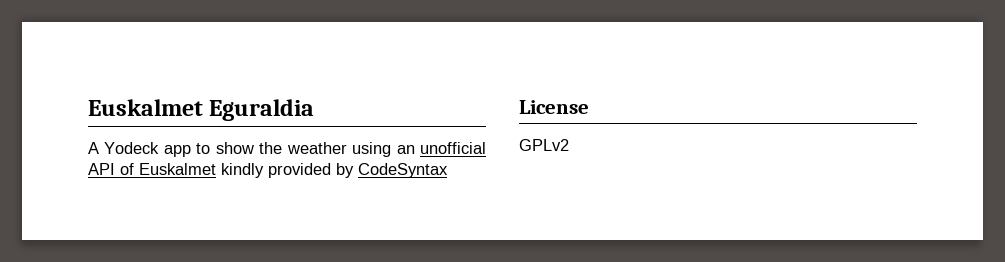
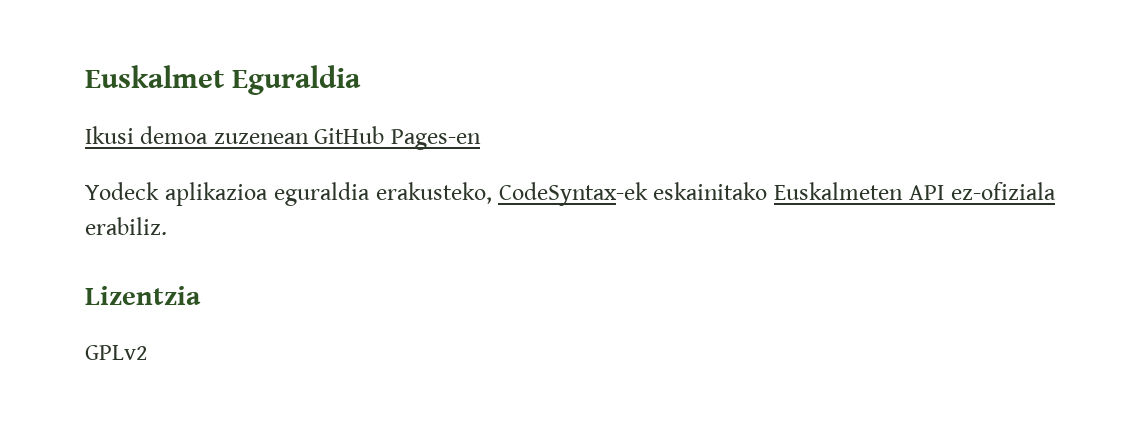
[88,142,487,157] [88,163,448,178] [519,100,589,114] A Yodeck app to show the weather using an unofficial API of Euskalmet kindly provided by CodeSyntax // License -> [85,126,481,150] [85,182,1056,206] [85,217,167,235] [85,286,201,305] Ikusi demoa zuzenean GitHub Pages-en // Yodeck aplikazioa eguraldia erakusteko, CodeSyntax-ek eskainitako Euskalmeten API ez-ofiziala erabiliz. // Lizentzia

